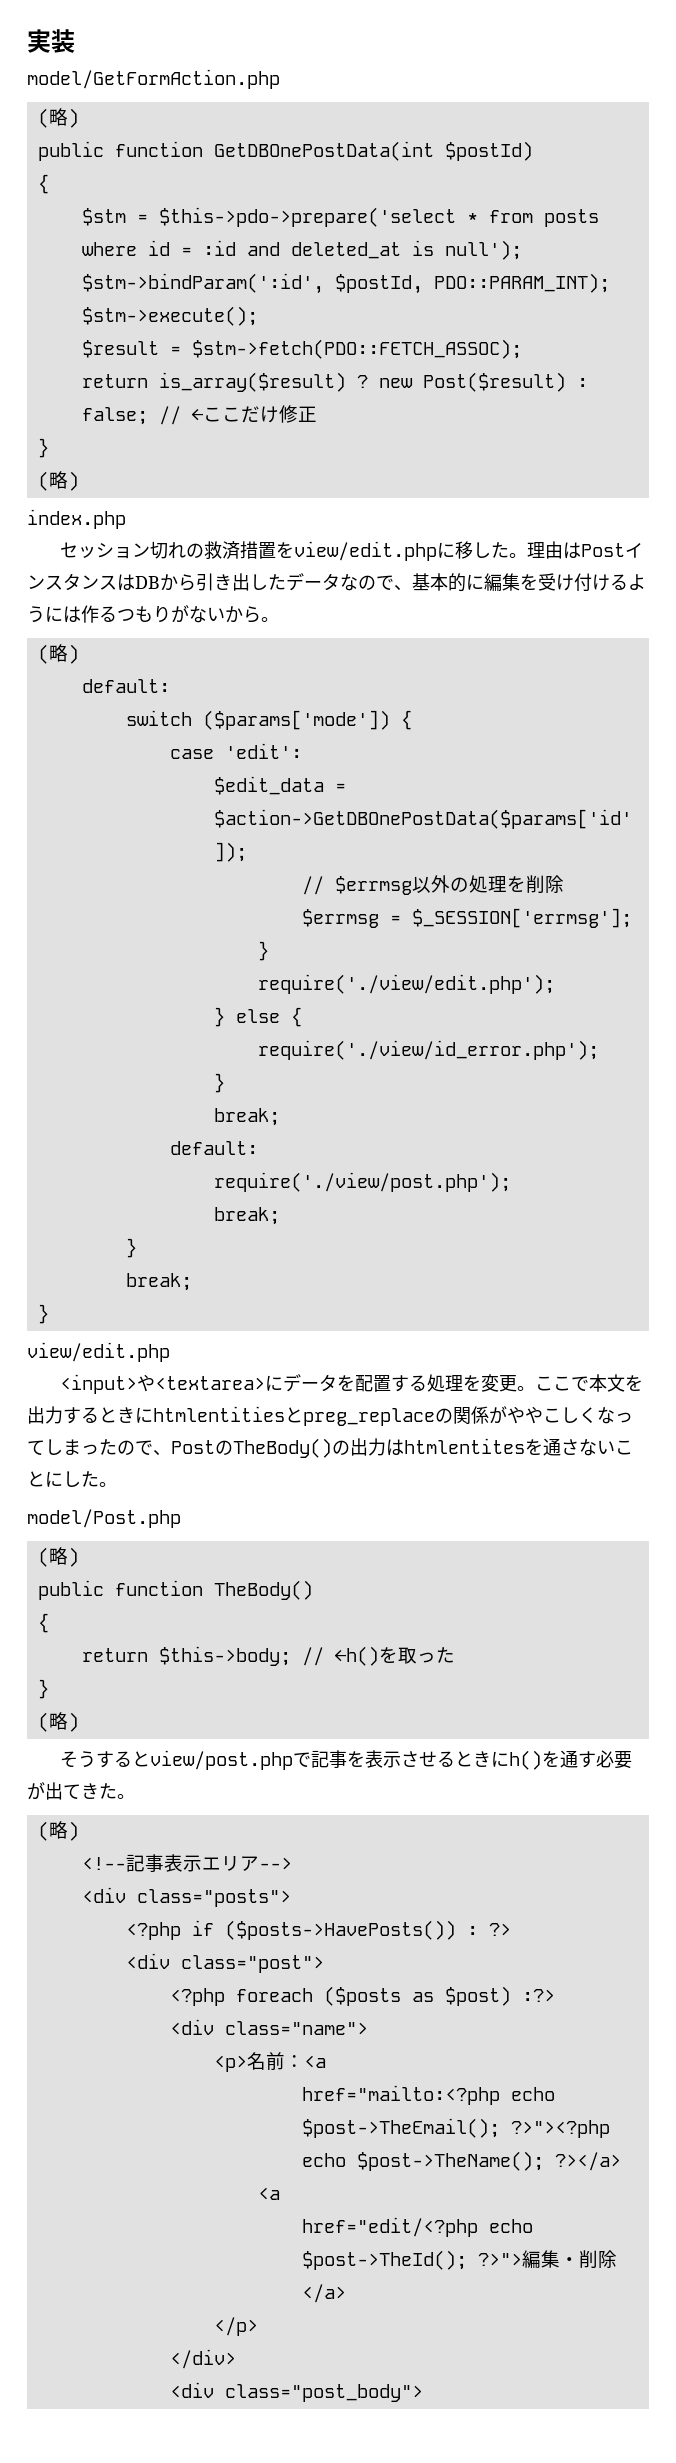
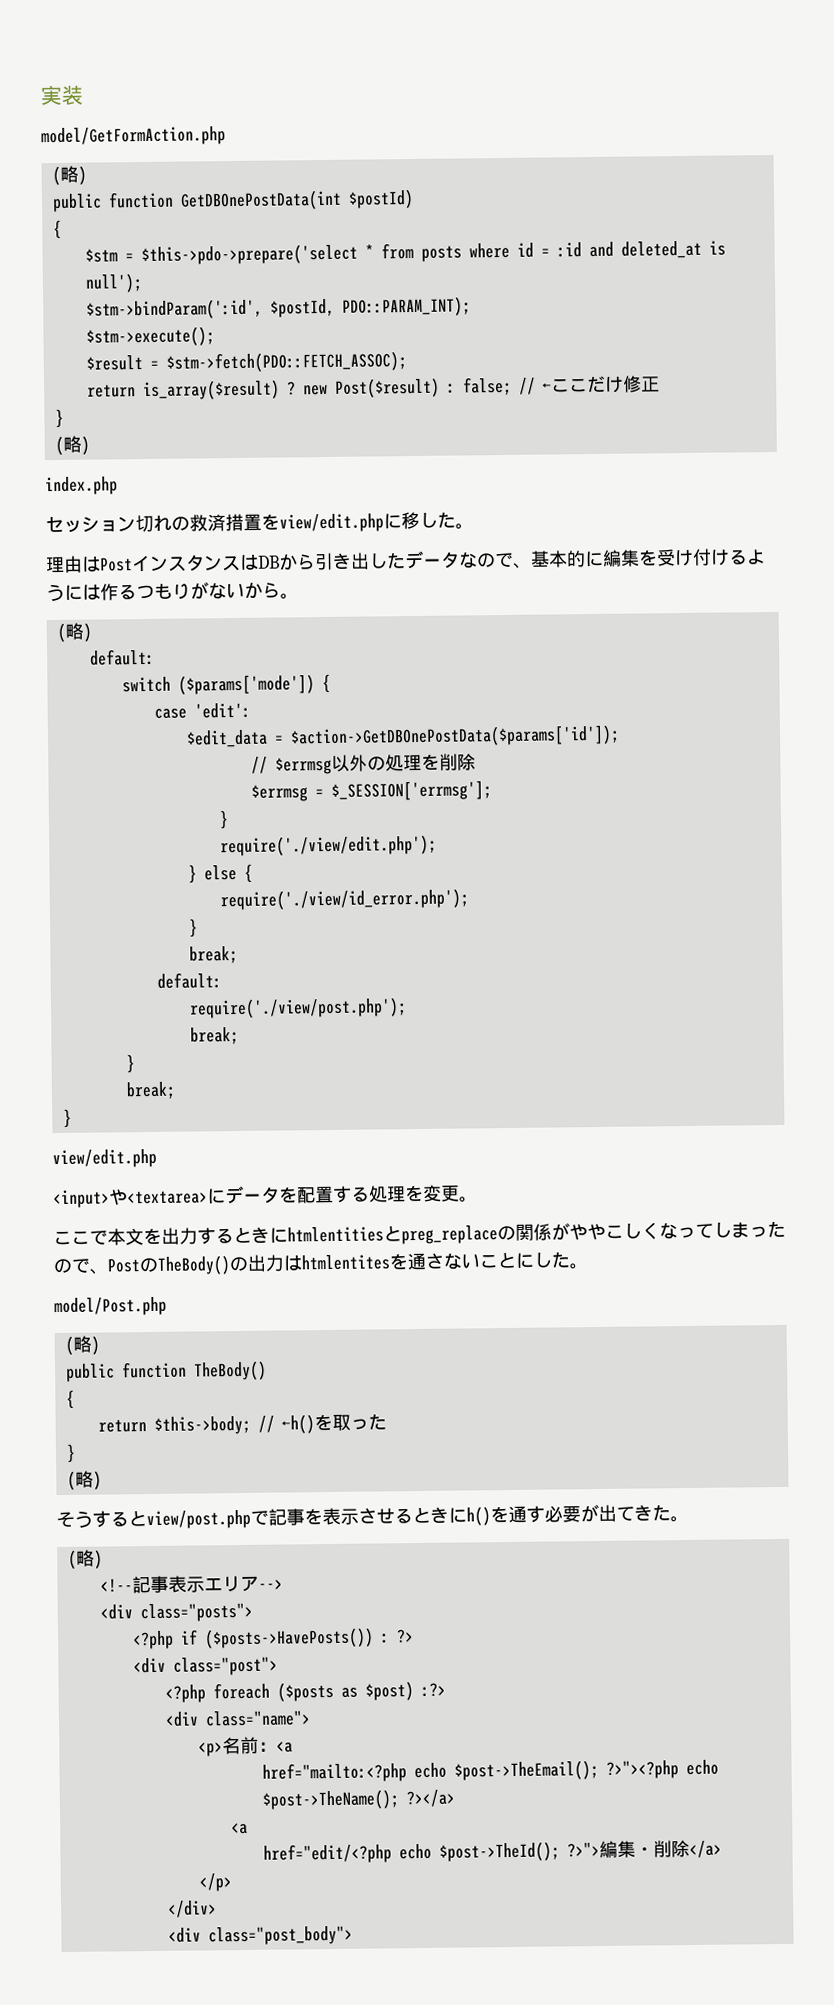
(527, 555) none -> (474, 526) //
(535, 1388) none -> (478, 1199) //

